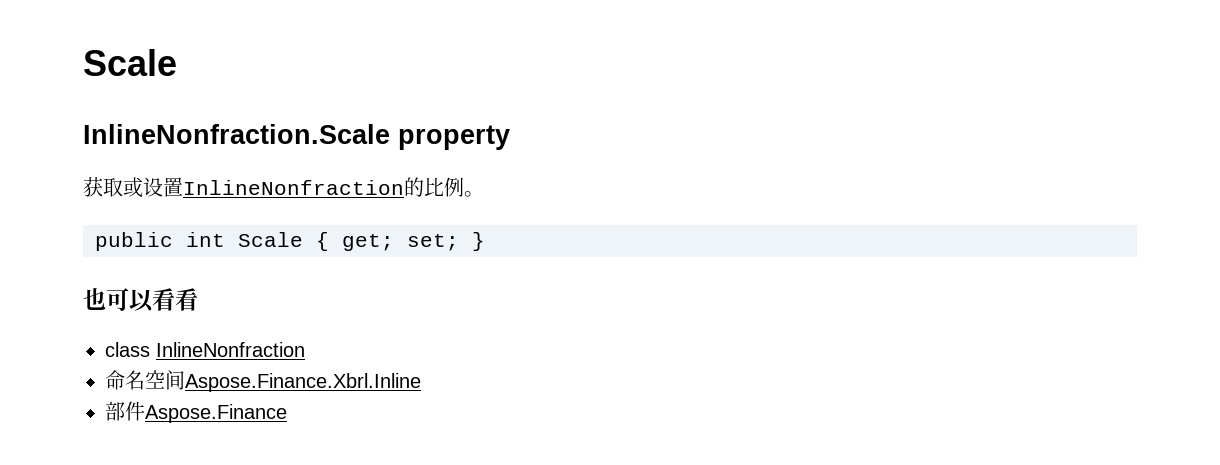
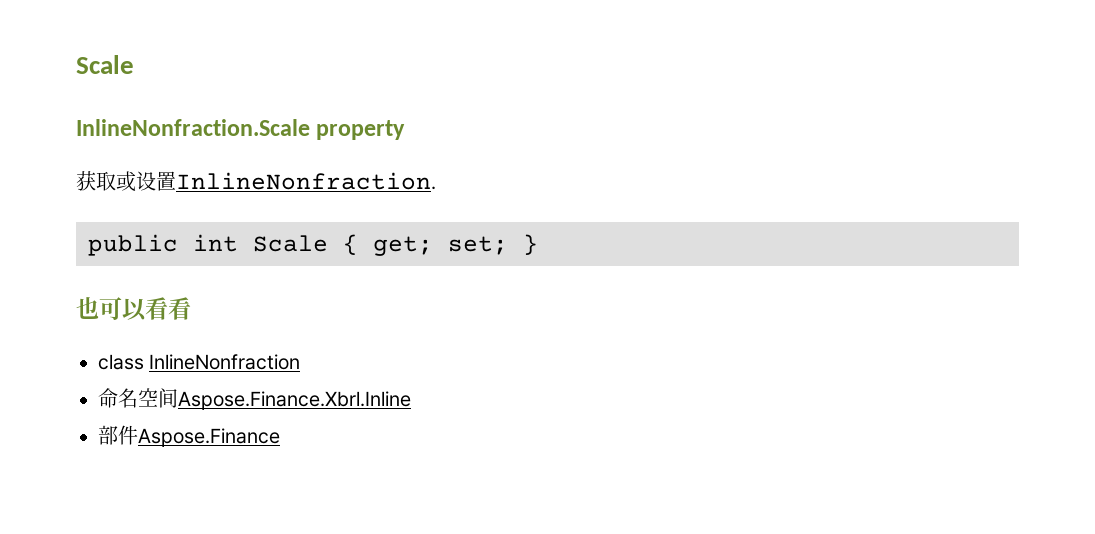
[183,177,484,197] InlineNonfraction的比例。 -> [176,172,436,190] InlineNonfraction.

